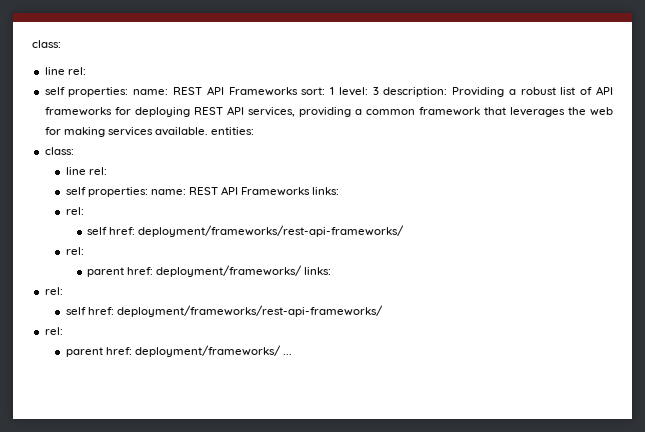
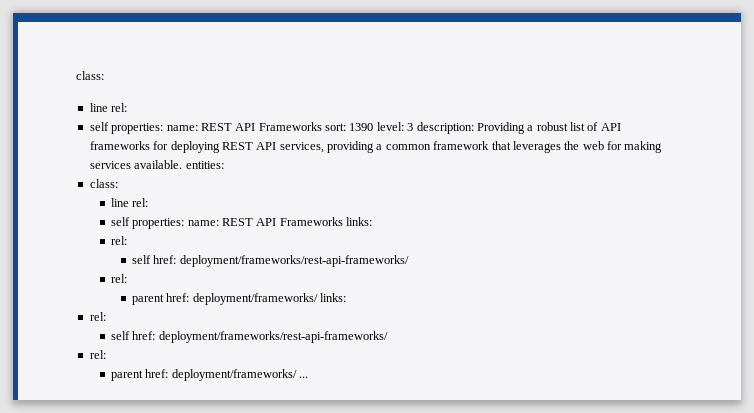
[330,87,335,95] 1 -> [349,123,374,131] 1390

